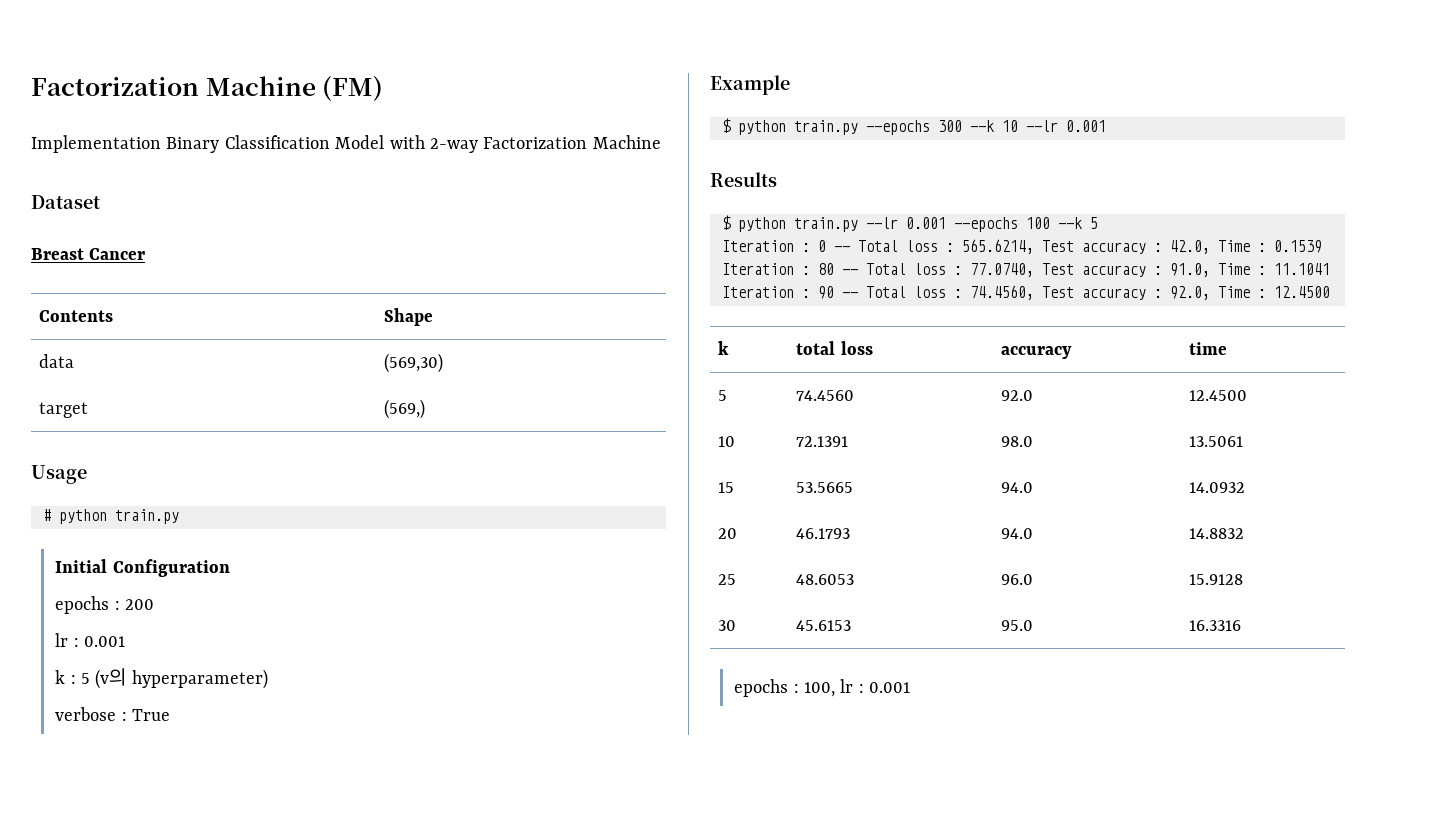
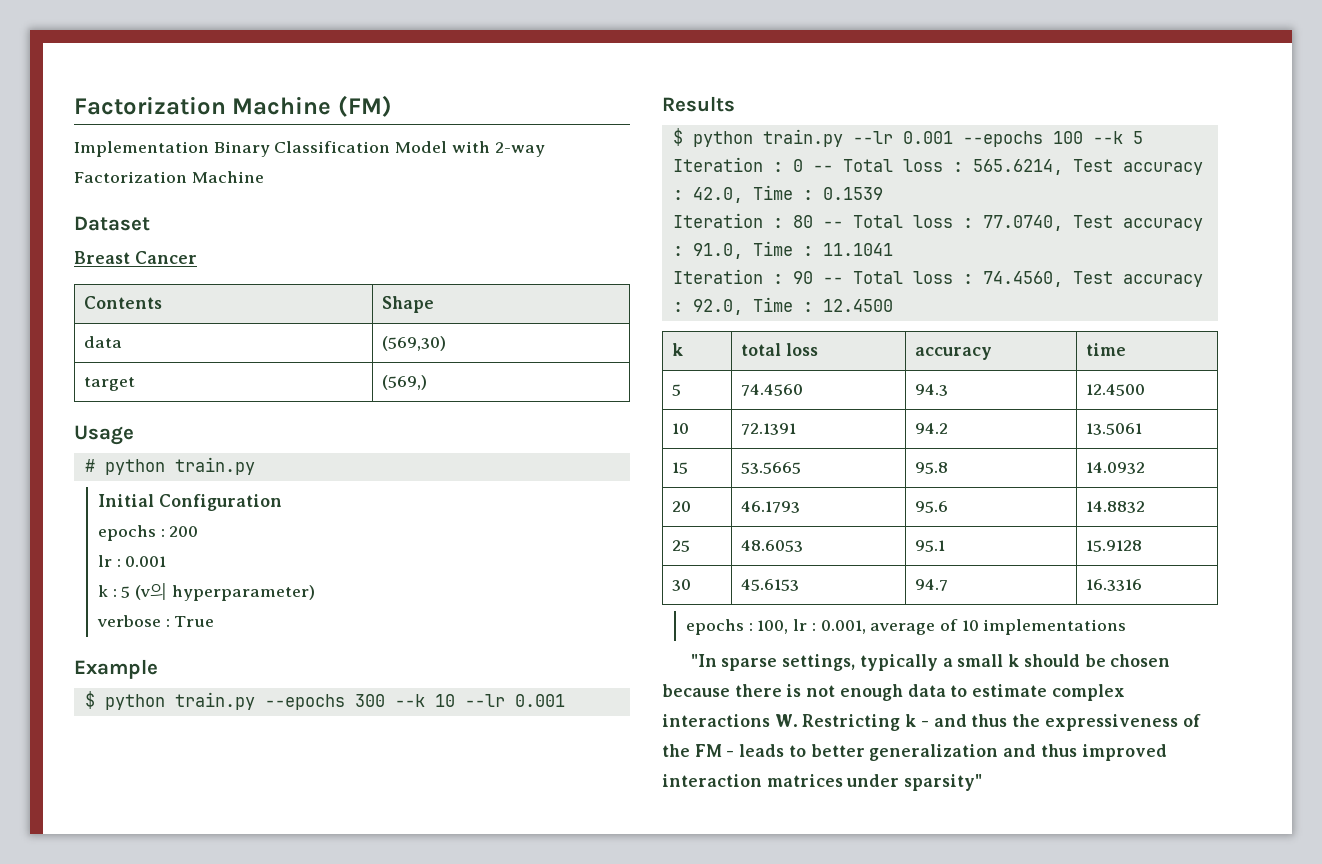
[1001,390,1034,401] 92.0 -> [914,384,948,396] 94.3
[1001,436,1034,447] 98.0 -> [914,423,948,434] 94.2
[1001,482,1034,493] 94.0 -> [914,462,948,474] 95.8
[1001,528,1034,539] 94.0 -> [914,501,948,513] 95.6
[1001,574,1034,585] 96.0 -> [914,540,945,552] 95.1
[1001,620,1034,631] 95.0 -> [914,579,948,591] 94.7
[869,682,911,693] 0.001 -> [820,619,1127,635] [690,654,1171,671] [662,684,1125,701] [662,714,1201,731] [662,744,1167,761] [662,774,983,791] 0.001, average of 10 implementations // "In sparse settings, typically a small k should be chosen because there is not enough data to estimate complex interactions W. Restricting k - and thus the expressiveness of the FM - leads to better generalization and thus improved interaction matrices under sparsity"

